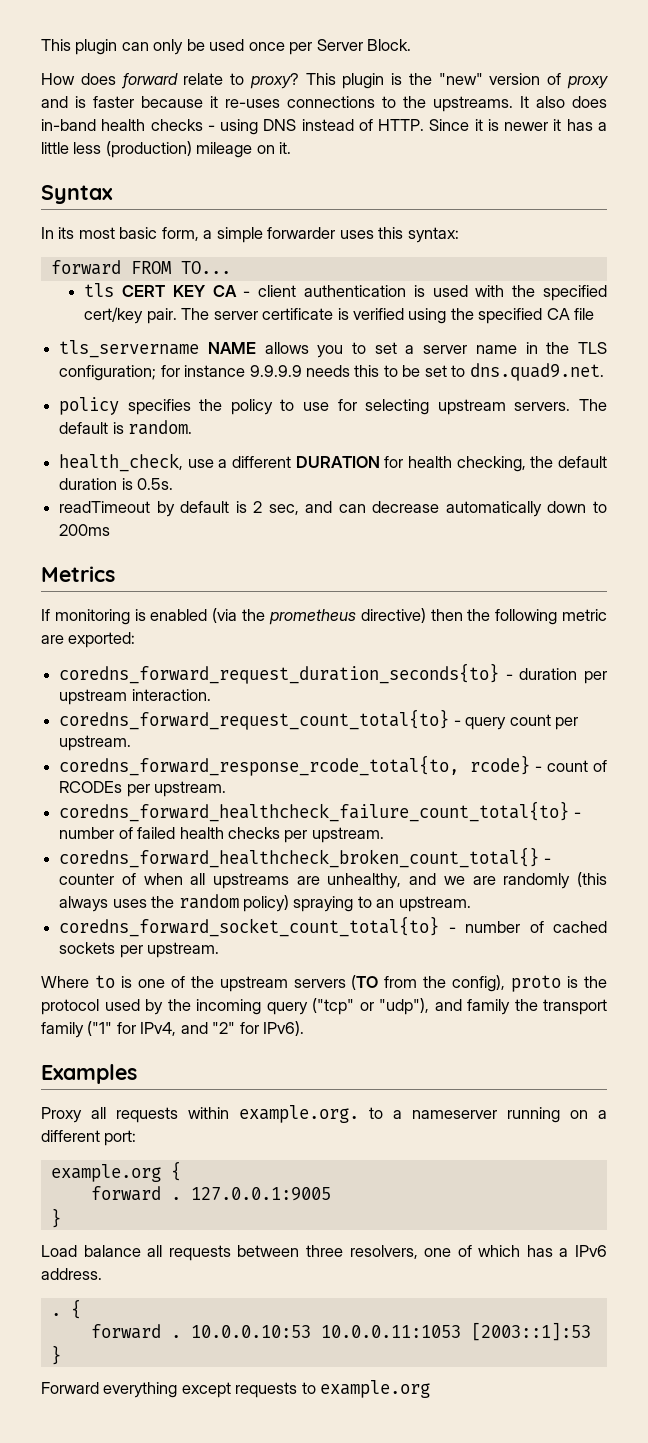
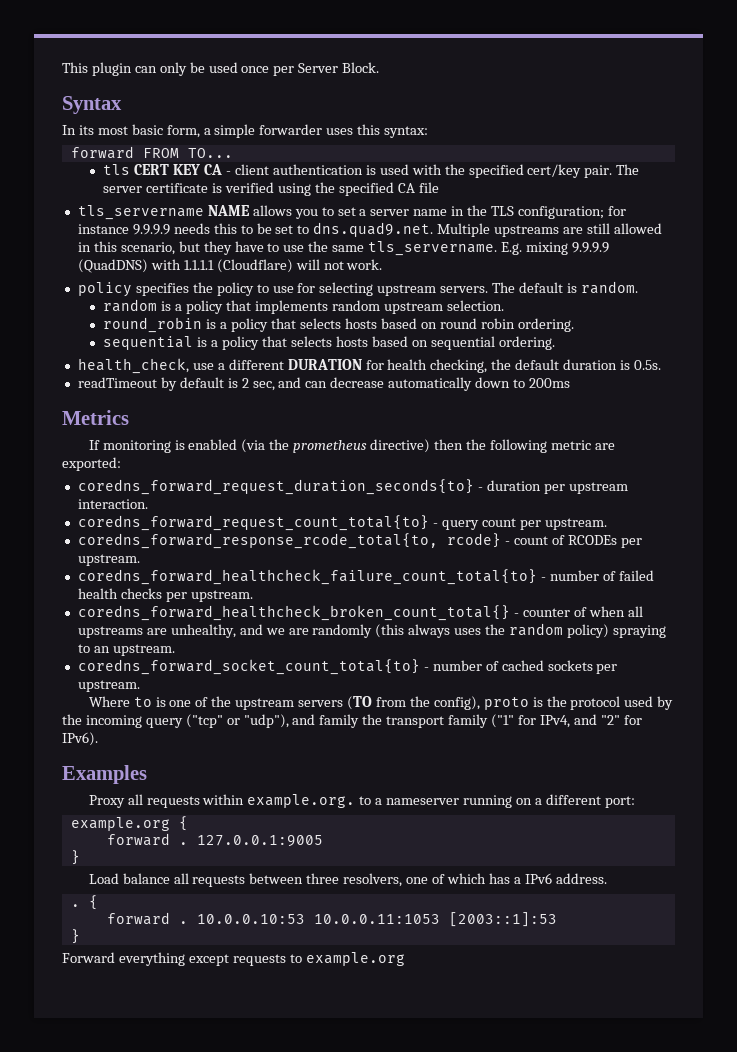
[41,73,608,89] [41,96,607,112] [41,119,607,135] [41,141,292,158] // How does forward relate to proxy? This plugin is the "new" version of proxy and is faster because it re-uses connections to the upstreams. It also does in-band health checks - using DNS instead of HTTP. Since it is newer it has a little less (production) mileage on it. -> (380, 67) none
(604, 372) none -> [437,223,662,237] [77,241,609,256] [77,259,383,273] Multiple upstreams are still allowed in this scenario, but they have to use the same tls_servername. E.g. mixing 9.9.9.9 (QuadDNS) with 1.1.1.1 (Cloudflare) will not work.
(193, 427) none -> [103,299,504,314] [103,317,574,333] [103,336,555,350] // random is a policy that implements random upstream selection. // round_robin is a policy that selects hosts based on round robin ordering. // sequential is a policy that selects hosts based on sequential ordering.

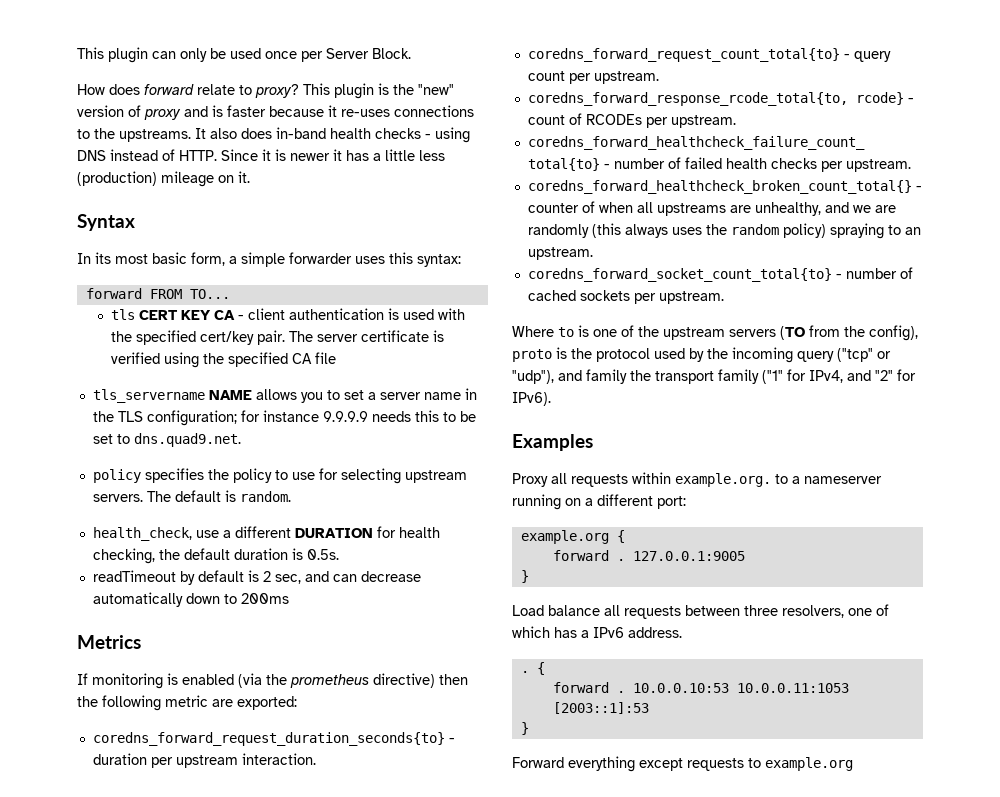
(380, 67) none -> [77,83,454,99] [77,105,474,120] [77,127,470,143] [77,149,445,161] [77,171,250,187] // How does forward relate to proxy? This plugin is the "new" version of proxy and is faster because it re-uses connections to the upstreams. It also does in-band health checks - using DNS instead of HTTP. Since it is newer it has a little less (production) mileage on it.
[437,223,662,237] [77,241,609,256] [77,259,383,273] Multiple upstreams are still allowed in this scenario, but they have to use the same tls_servername. E.g. mixing 9.9.9.9 (QuadDNS) with 1.1.1.1 (Cloudflare) will not work. -> (241, 440) none
[103,299,504,314] [103,317,574,333] [103,336,555,350] // random is a policy that implements random upstream selection. // round_robin is a policy that selects hosts based on round robin ordering. // sequential is a policy that selects hosts based on sequential ordering. -> (291, 496) none

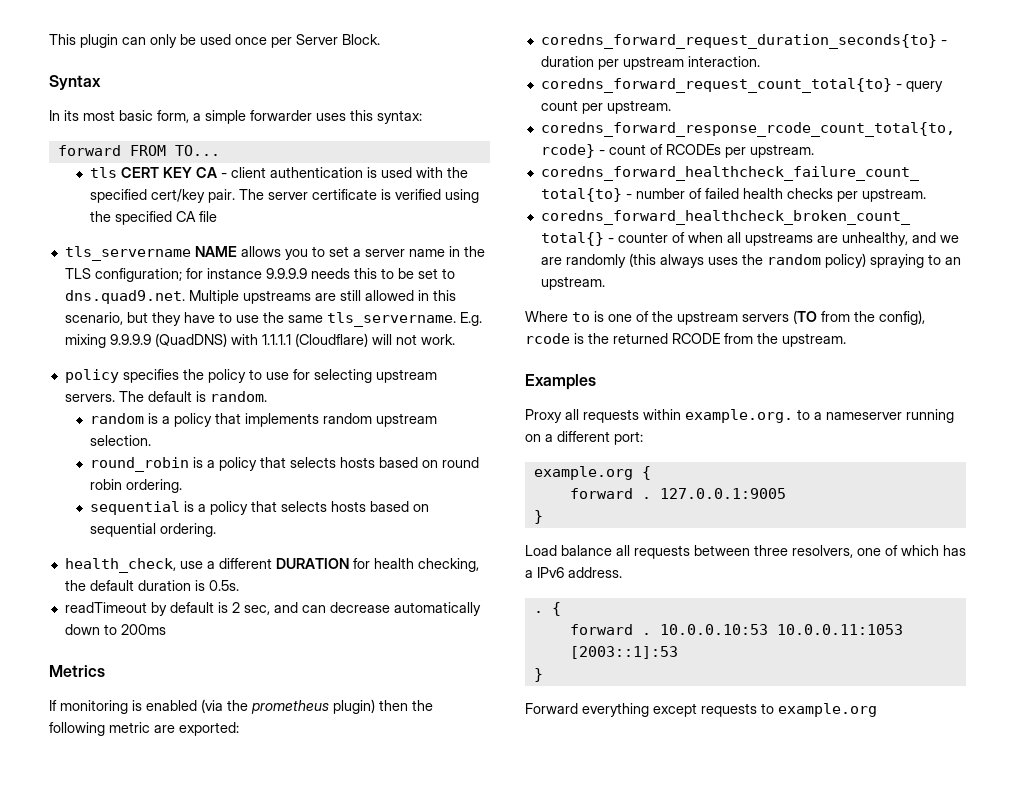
[77,83,454,99] [77,105,474,120] [77,127,470,143] [77,149,445,161] [77,171,250,187] // How does forward relate to proxy? This plugin is the "new" version of proxy and is faster because it re-uses connections to the upstreams. It also does in-band health checks - using DNS instead of HTTP. Since it is newer it has a little less (production) mileage on it. -> (380, 39) none
(241, 440) none -> [188,290,456,304] [64,312,482,327] [64,333,455,348] Multiple upstreams are still allowed in this scenario, but they have to use the same tls_servername. E.g. mixing 9.9.9.9 (QuadDNS) with 1.1.1.1 (Cloudflare) will not work.
(291, 496) none -> [89,413,437,427] [89,435,151,446] [89,457,479,472] [89,479,182,493] [89,501,429,515] [89,523,216,537] // random is a policy that implements random upstream selection. // round_robin is a policy that selects hosts based on round robin ordering. // sequential is a policy that selects hosts based on sequential ordering.
[373,673,435,688] directive) -> [333,699,375,714] plugin)
[527,92,848,106] coredns_forward_response_rcode_total{to, -> [540,122,955,137] coredns_forward_response_rcode_count_total{to,
[527,267,913,282] [527,290,724,304] // coredns_forward_socket_count_total{to} - number of cached sockets per upstream. -> (605, 283) none
[512,347,891,363] [512,369,916,384] [512,392,551,406] proto is the protocol used by the incoming query ("tcp" or "udp"), and family the transport family ("1" for IPv4, and "2" for IPv6). -> [525,333,846,347] rcode is the returned RCODE from the upstream.

